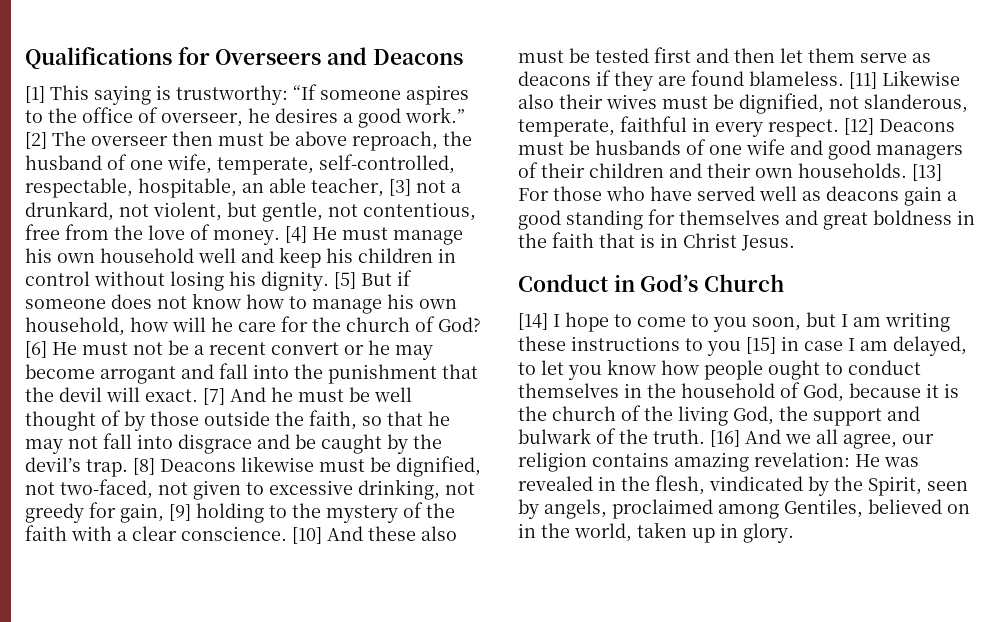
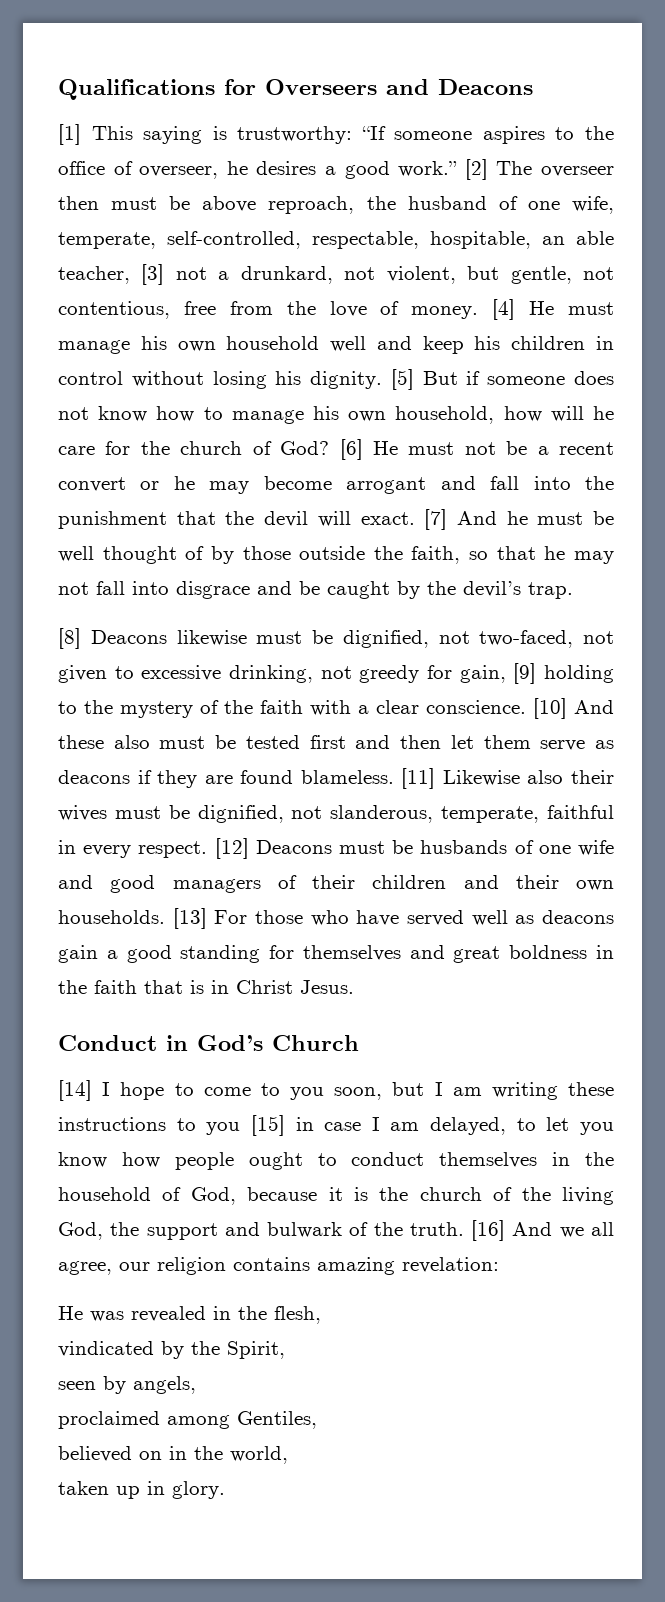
(128, 468) none -> (573, 590) //
(850, 459) none -> (499, 1265) //
(705, 485) none -> (321, 1315) //
(922, 486) none -> (285, 1350) //
(607, 509) none -> (196, 1385) //
(863, 508) none -> (317, 1420) //
(632, 532) none -> (288, 1455) //

